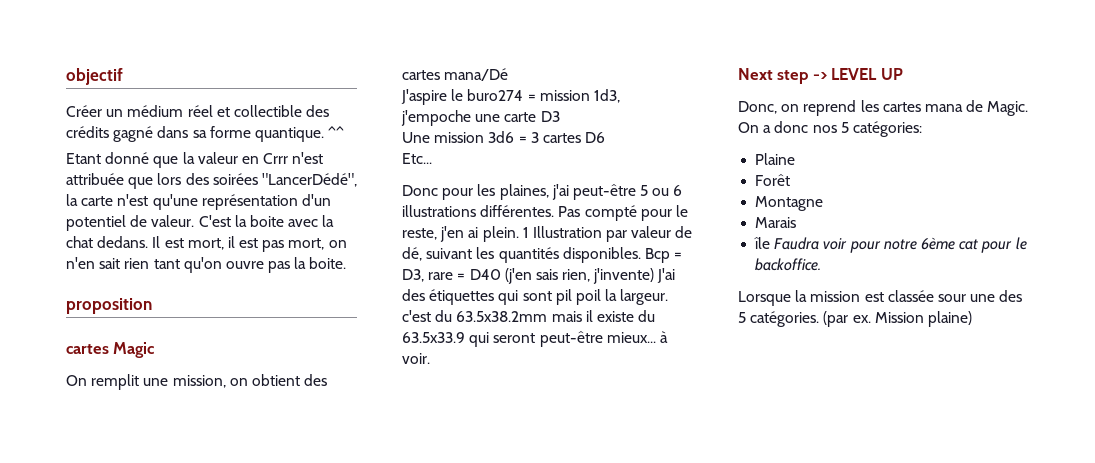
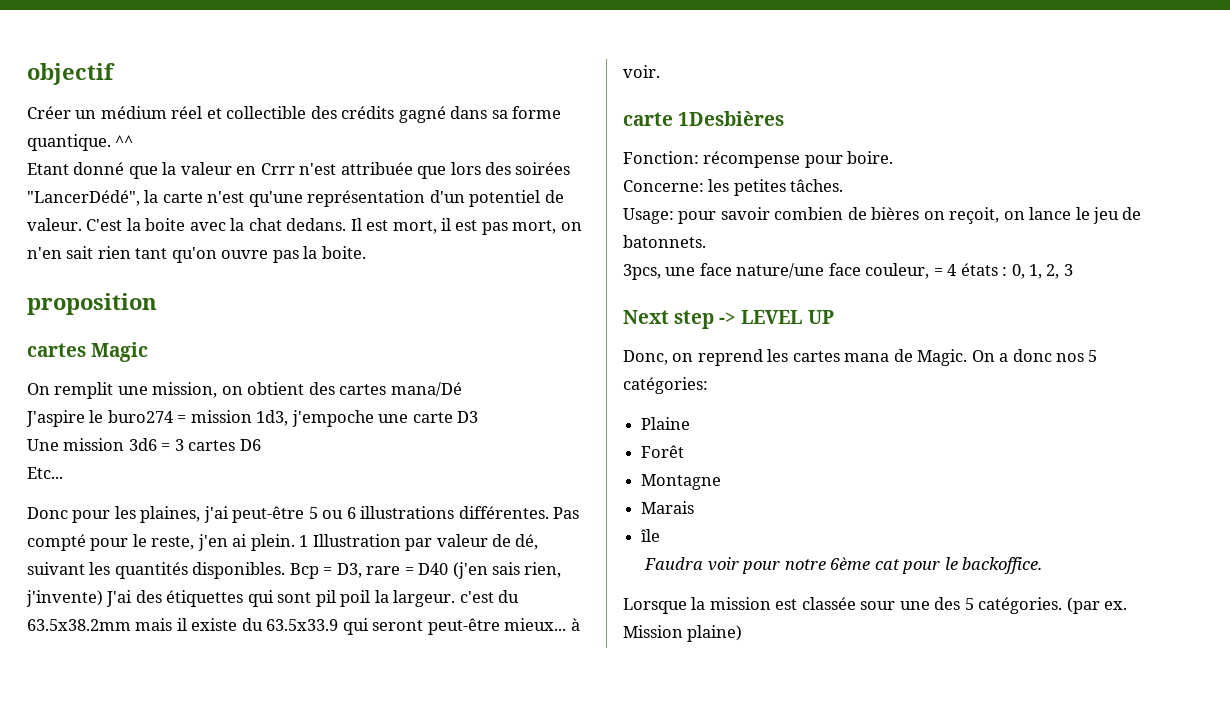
(430, 358) none -> [623,111,785,126] [623,151,894,168] [623,179,844,196] [623,207,1142,224] [623,235,706,248] [623,263,1073,280] // carte 1Desbières // Fonction: récompense pour boire. // Concerne: les petites tâches. // Usage: pour savoir combien de bières on reçoit, on lance le jeu de batonnets. // 3pcs, une face nature/une face couleur, = 4 états : 0, 1, 2, 3
(771, 243) none -> (661, 535) //

